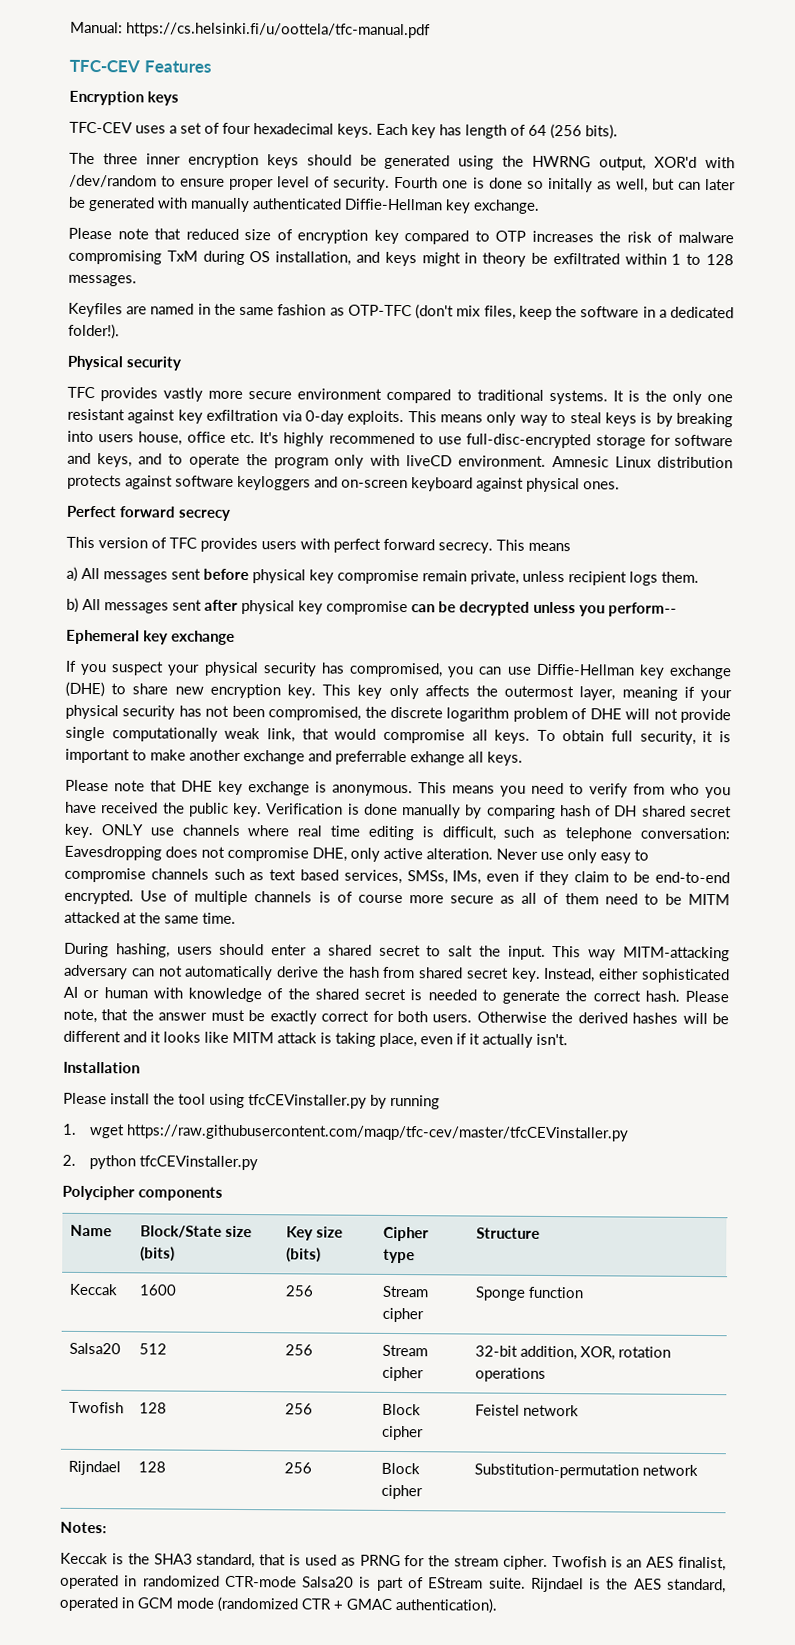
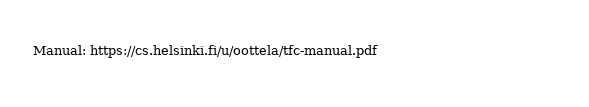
[69,59,211,73] [69,90,179,106] [69,121,618,140] [69,152,735,171] [69,174,736,193] [68,196,540,214] [68,227,734,245] [68,249,734,267] [68,274,137,287] [68,302,735,320] [68,323,120,340] [67,355,182,371] [67,386,733,405] [67,408,733,428] [67,430,734,449] [67,452,733,469] [67,474,620,493] [66,505,231,521] [66,536,571,554] [66,566,699,586] [66,597,677,617] [66,629,235,645] [65,660,732,680] [65,681,733,702] [65,704,732,724] [65,726,731,745] [65,748,523,766] [65,779,731,799] [65,801,732,820] [64,823,730,842] [64,845,649,864] [64,867,730,886] [64,889,731,906] [64,911,236,924] [64,942,730,962] [63,964,730,984] [63,986,729,1005] [63,1008,729,1025] [63,1030,568,1048] [63,1061,140,1074] [63,1092,440,1110] [62,1123,630,1142] [62,1154,259,1171] [62,1185,223,1201] [69,1224,112,1237] [139,1225,252,1238] [139,1246,175,1262] [285,1226,343,1241] [285,1247,321,1263] [382,1226,429,1242] [382,1248,415,1264] [475,1227,540,1239] [68,1283,118,1296] [138,1284,177,1296] [284,1285,314,1297] [381,1285,429,1298] [381,1307,424,1323] [474,1286,584,1301] [68,1342,121,1355] [138,1343,167,1355] [284,1344,313,1356] [381,1344,428,1357] [381,1366,424,1382] [474,1345,671,1361] [474,1367,546,1382] [68,1401,124,1414] [138,1402,167,1414] [284,1403,313,1415] [381,1403,421,1416] [381,1425,424,1441] [474,1404,579,1417] [67,1460,121,1476] [137,1461,166,1473] [283,1462,312,1474] [380,1462,420,1475] [380,1484,423,1500] [473,1463,698,1479] [60,1521,107,1534] [60,1552,726,1572] [60,1574,727,1594] [59,1596,497,1614] // TFC-CEV Features // Encryption keys // TFC-CEV uses a set of four hexadecimal keys. Each key has length of 64 (256 bits). // The three inner encryption keys should be generated using the HWRNG output, XOR'd with /dev/random to ensure proper level of security. Fourth one is done so initally as well, but can later be generated with manually authenticated Diffie-Hellman key exchange. // Please note that reduced size of encryption key compared to OTP increases the risk of malware compromising TxM during OS installation, and keys might in theory be exfiltrated within 1 to 128 messages. // Keyfiles are named in the same fashion as OTP-TFC (don't mix files, keep the software in a dedicated folder!). // Physical security // TFC provides vastly more secure environment compared to traditional systems. It is the only one resistant against key exfiltration via 0-day exploits. This means only way to steal keys is by breaking into users house, office etc. It's highly recommened to use full-disc-encrypted storage for software and keys, and to operate the program only with liveCD environment. Amnesic Linux distribution protects against software keyloggers and on-screen keyboard against physical ones. // Perfect forward secrecy // This version of TFC provides users with perfect forward secrecy. This means // a) All messages sent before physical key compromise remain private, unless recipient logs them. // b) All messages sent after physical key compromise can be decrypted unless you perform-- // Ephemeral key exchange // If you suspect your physical security has compromised, you can use Diffie-Hellman key exchange (DHE) to share new encryption key. This key only affects the outermost layer, meaning if your physical security has not been compromised, the discrete logarithm problem of DHE will not provide single computationally weak link, that would compromise all keys. To obtain full security, it is important to make another exchange and preferrable exhange all keys. // Please note that DHE key exchange is anonymous. This means you need to verify from who you have received the public key. Verification is done manually by comparing hash of DH shared secret key. ONLY use channels where real time editing is difficult, such as telephone conversation: Eavesdropping does not compromise DHE, only active alteration. Never use only easy to compromise channels such as text based services, SMSs, IMs, even if they claim to be end-to-end encrypted. Use of multiple channels is of course more secure as all of them need to be MITM attacked at the same time. // During hashing, users should enter a shared secret to salt the input. This way MITM-attacking adversary can not automatically derive the hash from shared secret key. Instead, either sophisticated AI or human with knowledge of the shared secret is needed to generate the correct hash. Please note, that the answer must be exactly correct for both users. Otherwise the derived hashes will be different and it looks like MITM attack is taking place, even if it actually isn't. // Installation // Please install the tool using tfcCEVinstaller.py by running // 1. wget https://raw.githubusercontent.com/maqp/tfc-cev/master/tfcCEVinstaller.py // 2. python tfcCEVinstaller.py // Polycipher components // Name | Block/State size (bits) | Key size (bits) | Cipher type | Structure // Keccak | 1600 | 256 | Stream cipher | Sponge function // Salsa20 | 512 | 256 | Stream cipher | 32-bit addition, XOR, rotation operations // Twofish | 128 | 256 | Block cipher | Feistel network // Rijndael | 128 | 256 | Block cipher | Substitution-permutation network // Notes: // Keccak is the SHA3 standard, that is used as PRNG for the stream cipher. Twofish is an AES finalist, operated in randomized CTR-mode Salsa20 is part of EStream suite. Rijndael is the AES standard, operated in GCM mode (randomized CTR + GMAC authentication). -> (378, 51) none

